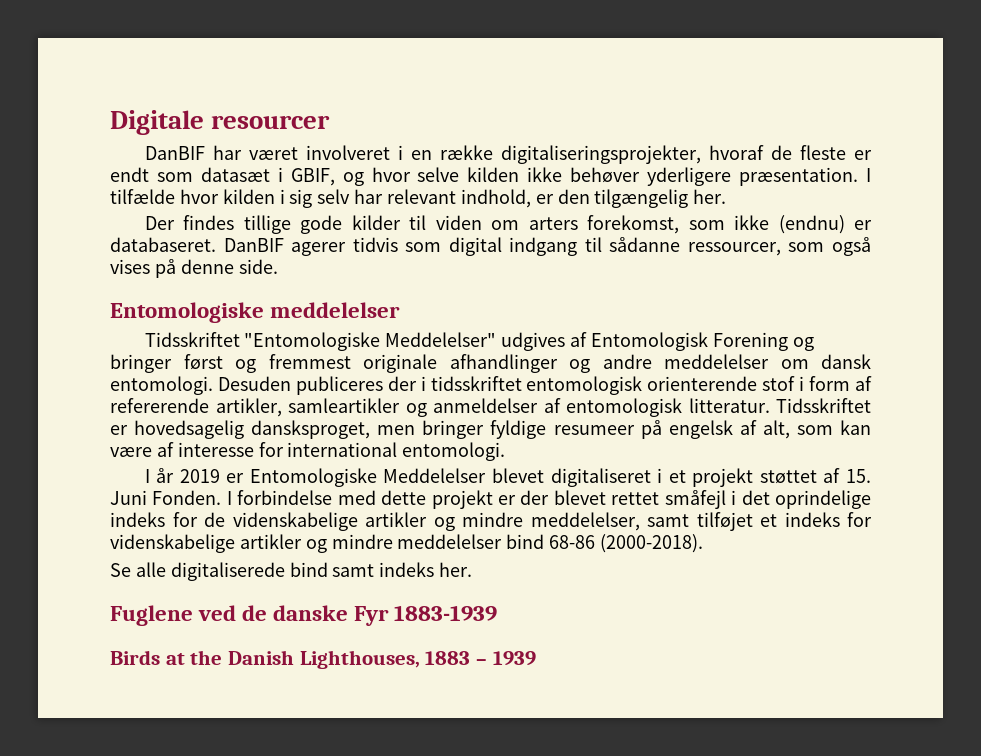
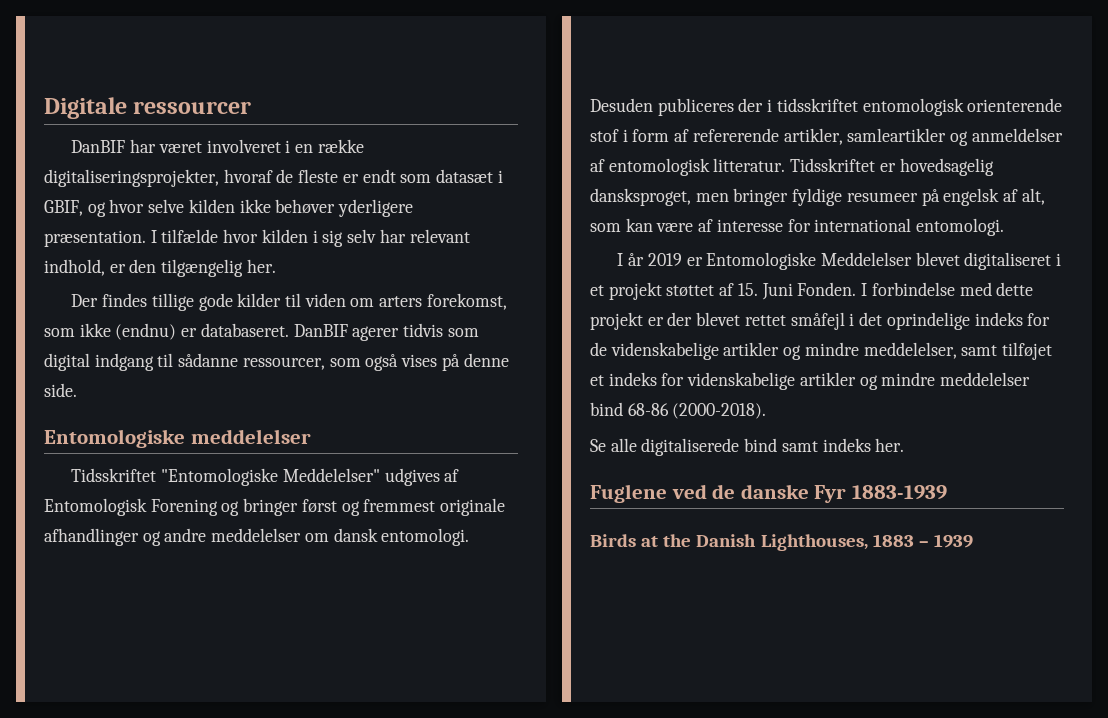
[211,115,331,129] resourcer -> [133,101,252,114] ressourcer

